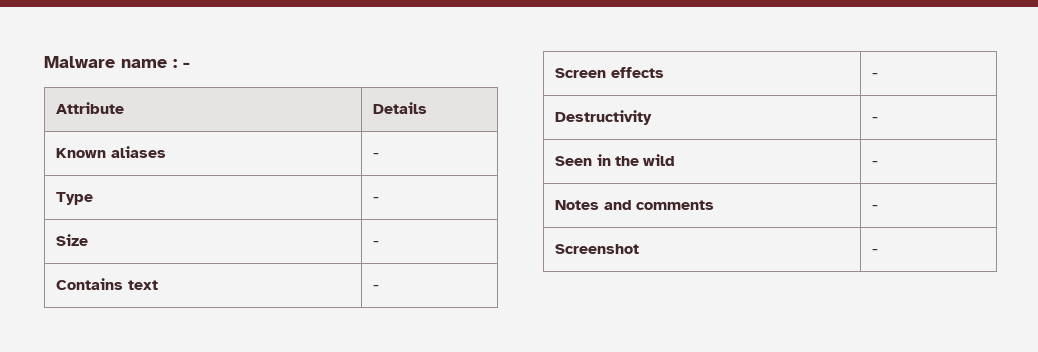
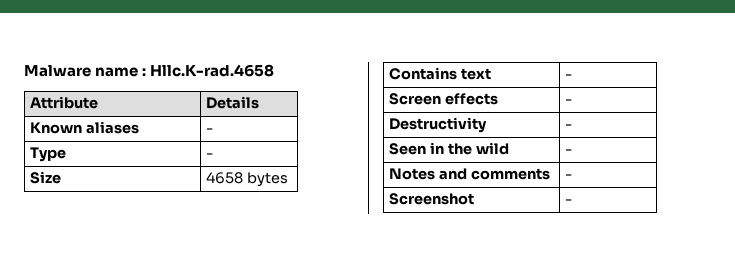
[183,62,190,68] - -> [150,64,275,77] Hllc.K-rad.4658
[373,241,380,246] - -> [206,172,289,187] 4658 bytes

